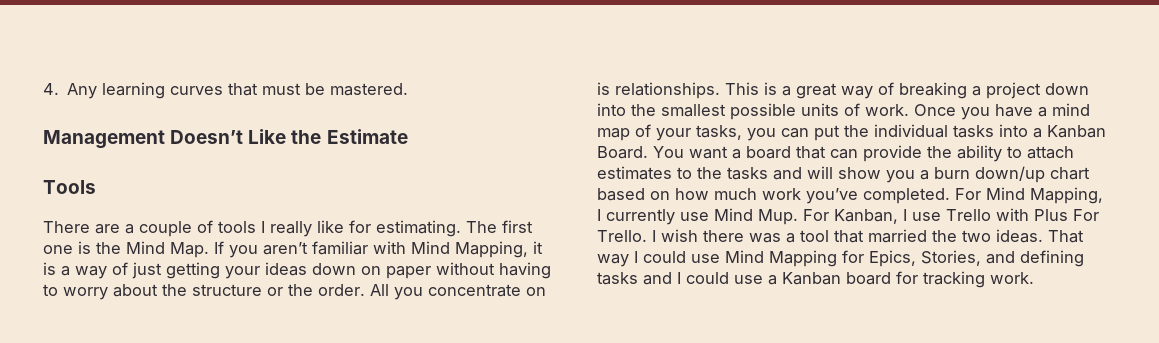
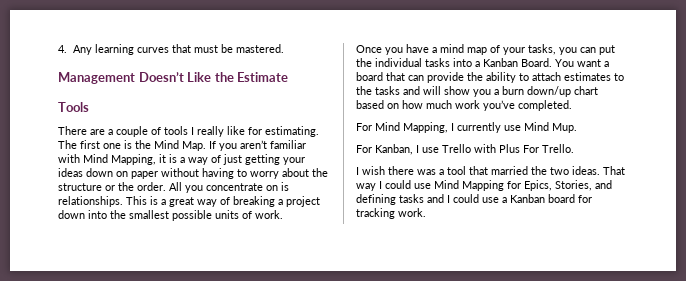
(909, 110) none -> (283, 214) //
(950, 196) none -> (572, 105) //
(798, 217) none -> (577, 128) //
(647, 236) none -> (574, 148) //

